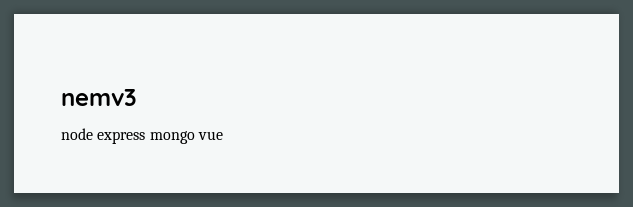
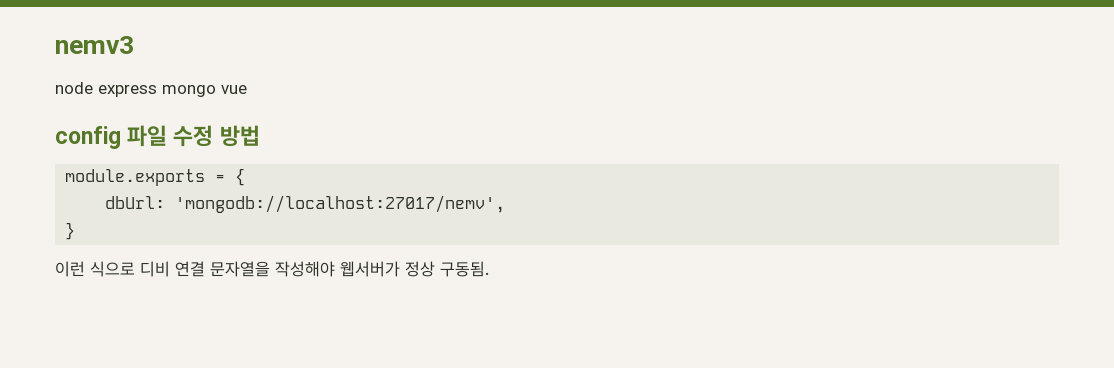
(223, 135) none -> [55,125,260,149] [65,168,246,186] [105,195,506,213] [65,222,76,240] [55,261,489,277] // config 파일 수정 방법 // module.exports = { // dbUrl: 'mongodb://localhost:27017/nemv', // } // 이런 식으로 디비 연결 문자열을 작성해야 웹서버가 정상 구동됨.

